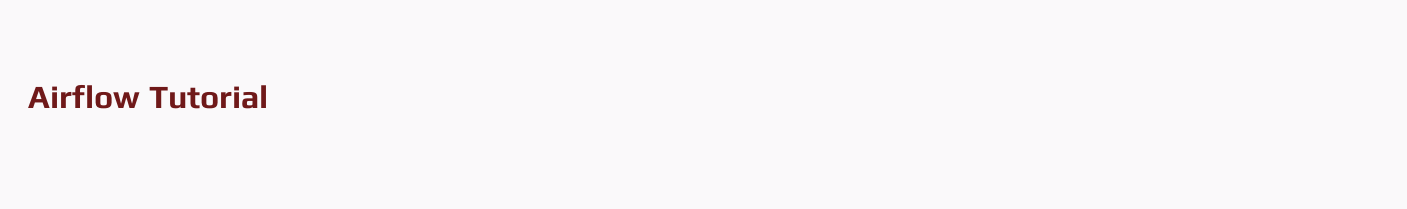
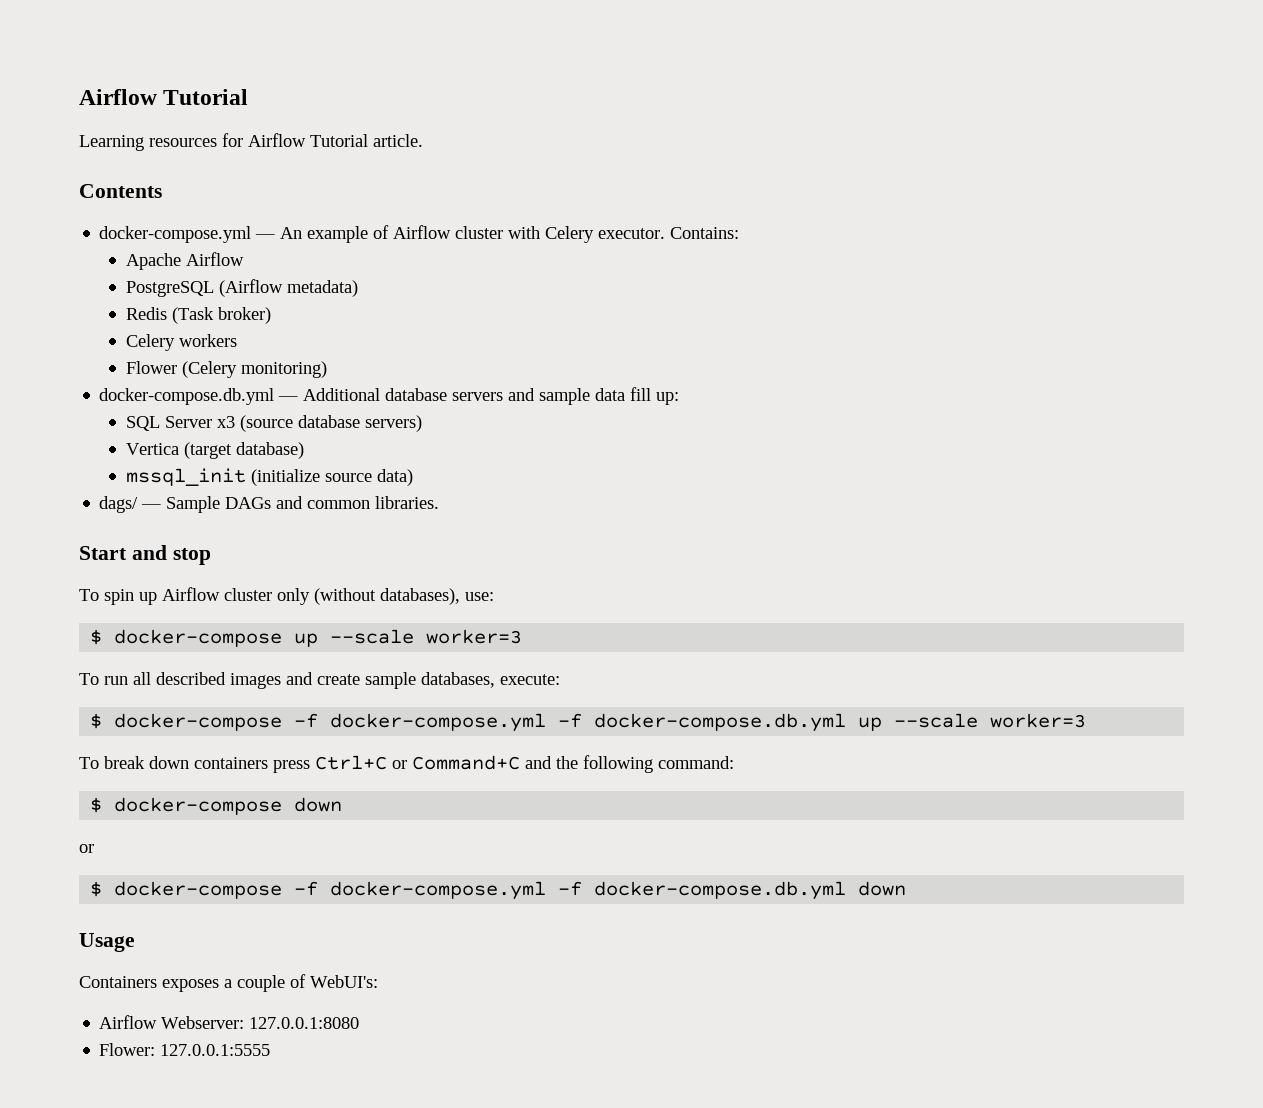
[28,84,268,109] Airflow Tutorial -> [79,89,249,105] [79,133,423,151] [79,184,162,198] [99,225,740,243] [125,252,244,270] [125,279,358,297] [125,307,271,324] [125,334,237,351] [125,361,327,378] [99,387,680,405] [125,415,422,432] [125,442,304,459] [125,468,413,486] [99,496,440,513] [79,545,211,565] [79,587,494,605] [90,629,523,647] [79,672,560,689] [90,713,1087,732] [79,755,734,773] [90,797,343,815] [79,844,94,853] [90,881,907,900] [79,933,135,952] [79,974,378,992] [99,1015,360,1029] [99,1043,271,1056] Airflow Tutorial // Learning resources for Airflow Tutorial article. // Contents // docker-compose.yml — An example of Airflow cluster with Celery executor. Contains: // Apache Airflow // PostgreSQL (Airflow metadata) // Redis (Task broker) // Celery workers // Flower (Celery monitoring) // docker-compose.db.yml — Additional database servers and sample data fill up: // SQL Server x3 (source database servers) // Vertica (target database) // mssql_init (initialize source data) // dags/ — Sample DAGs and common libraries. // Start and stop // To spin up Airflow cluster only (without databases), use: // $ docker-compose up --scale worker=3 // To run all described images and create sample databases, execute: // $ docker-compose -f docker-compose.yml -f docker-compose.db.yml up --scale worker=3 // To break down containers press Ctrl+C or Command+C and the following command: // $ docker-compose down // or // $ docker-compose -f docker-compose.yml -f docker-compose.db.yml down // Usage // Containers exposes a couple of WebUI's: // Airflow Webserver: 127.0.0.1:8080 // Flower: 127.0.0.1:5555

